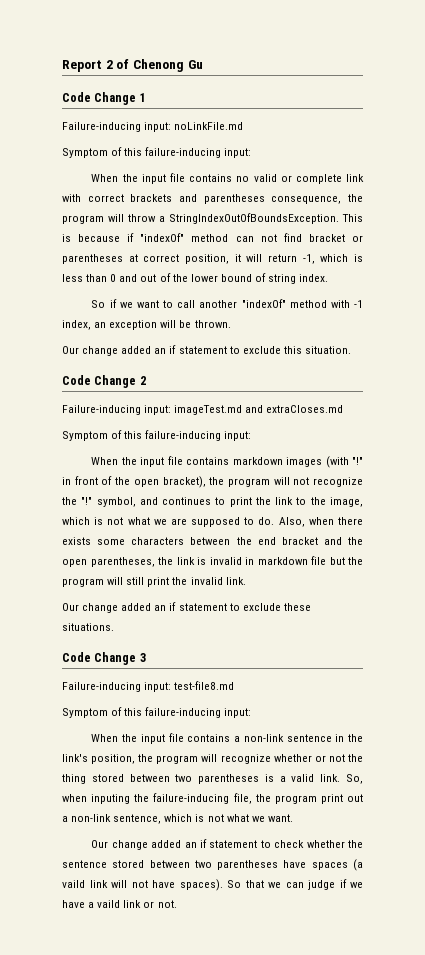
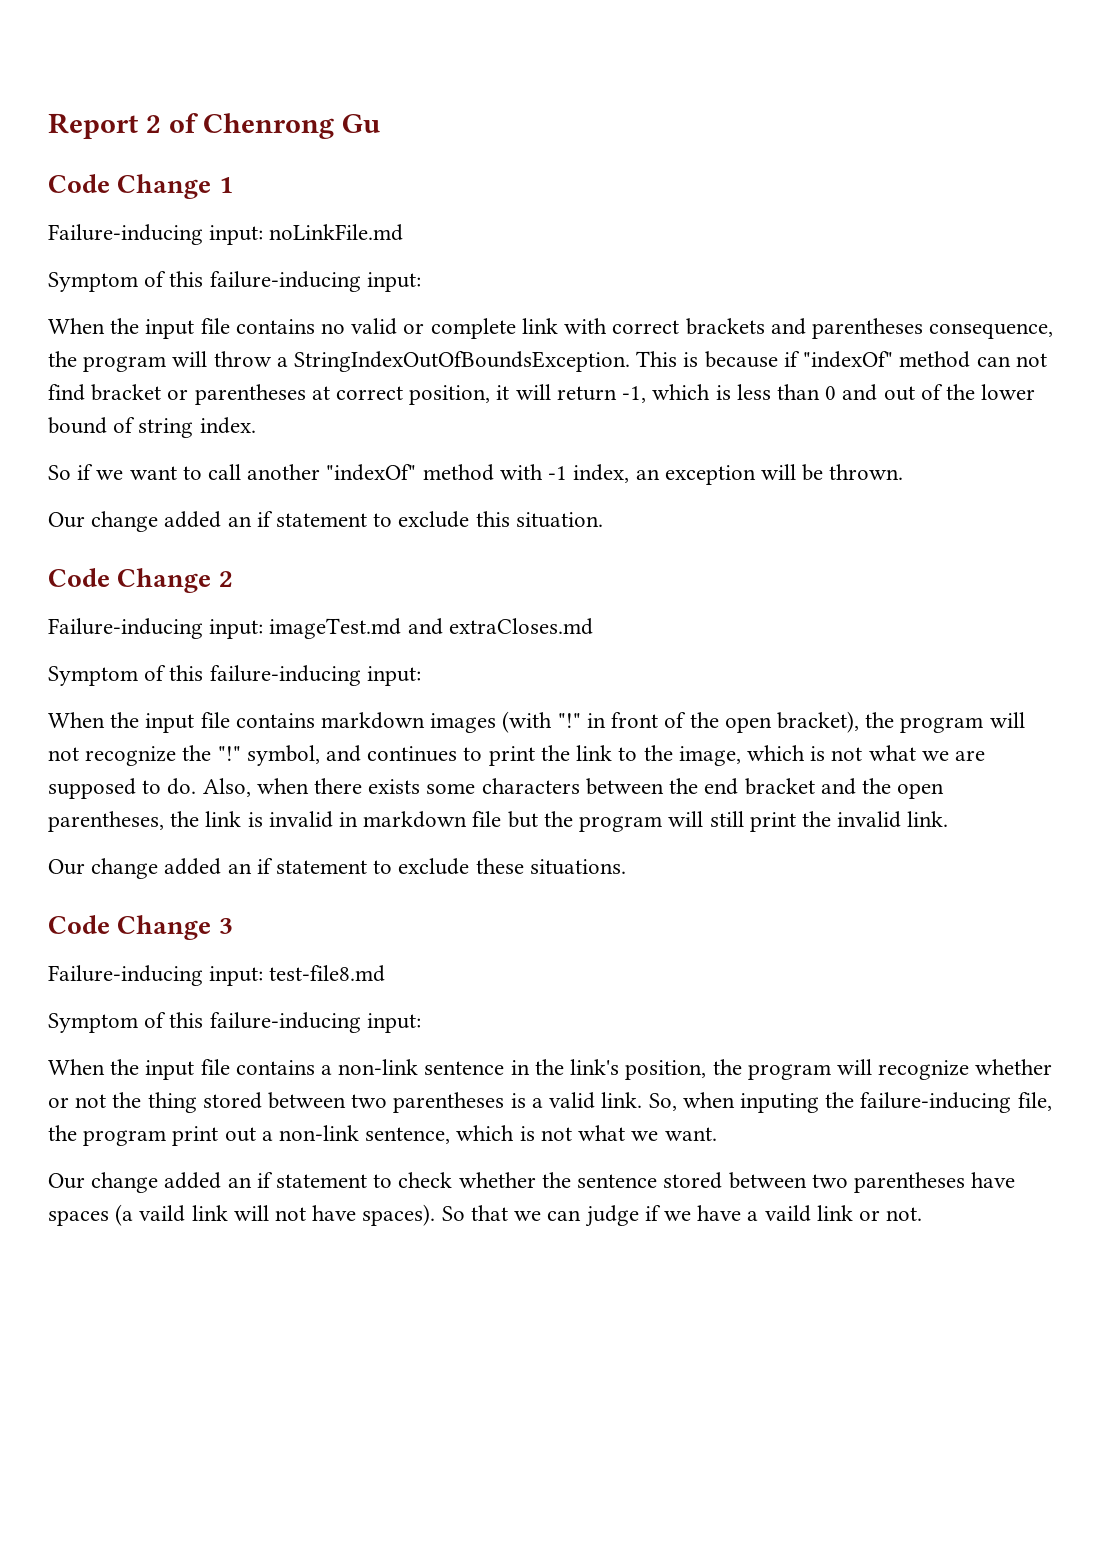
[132,59,184,72] Chenong -> [203,113,335,139] Chenrong

